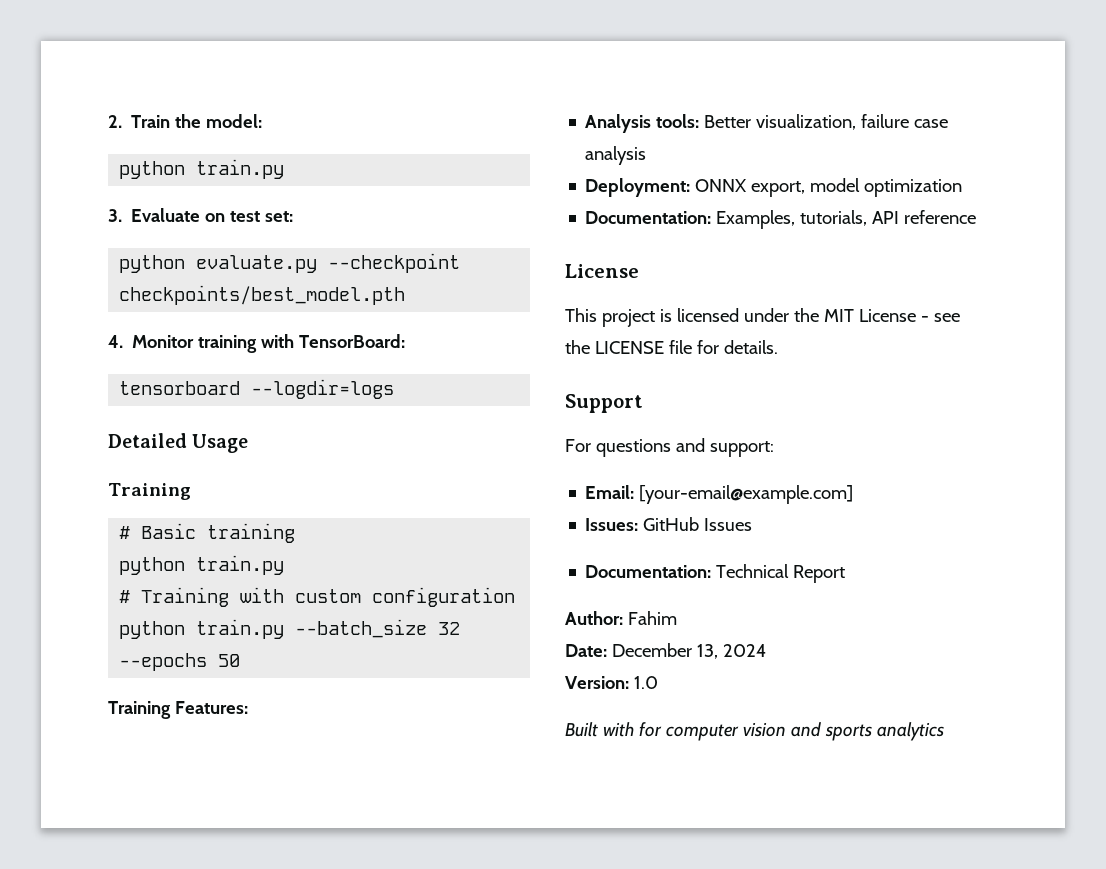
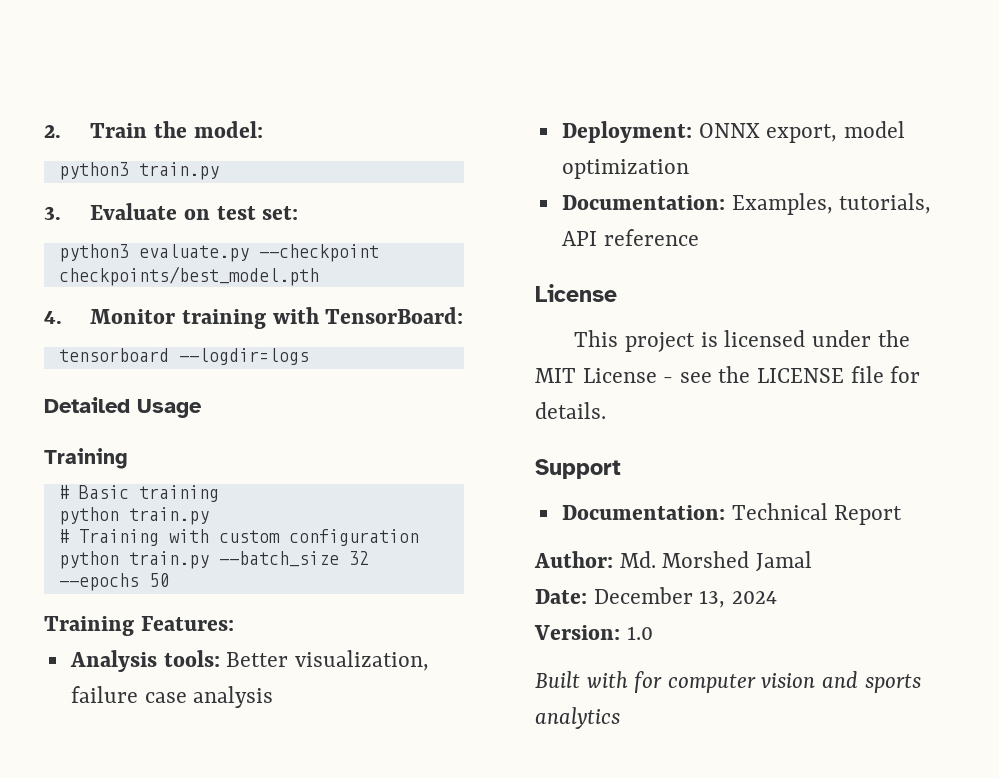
[119,161,186,179] python -> [58,162,129,180] python3
[119,255,186,273] python -> [58,244,129,262] python3
[565,438,774,457] [585,485,854,504] [585,517,753,531] // For questions and support: // Email: [your-email@example.com] // Issues: GitHub Issues -> (621, 469) none
[627,611,677,625] Fahim -> [619,551,812,572] Md. Morshed Jamal

